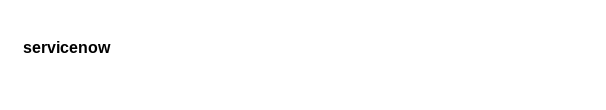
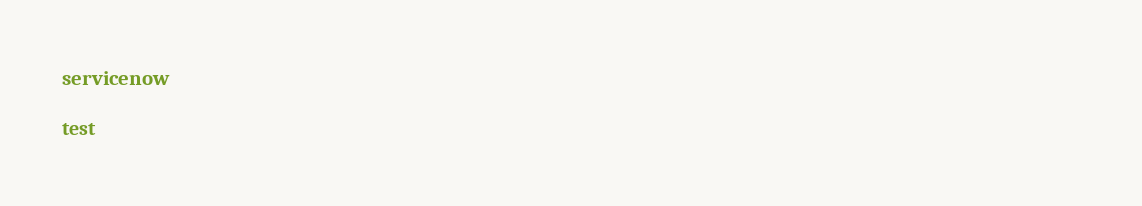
(111, 47) none -> [62,123,96,135] // test

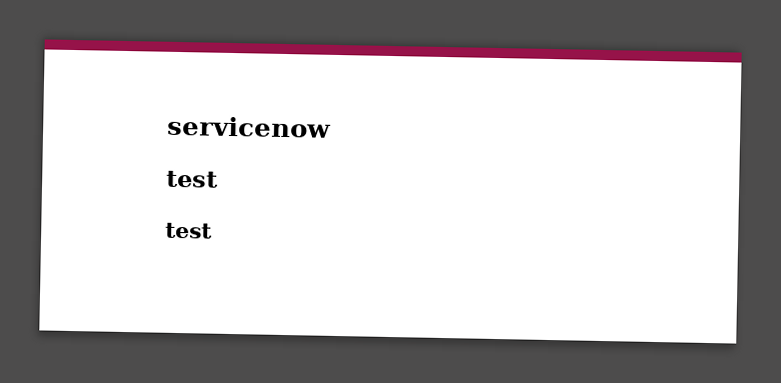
(96, 129) none -> [165,222,213,239] // test

